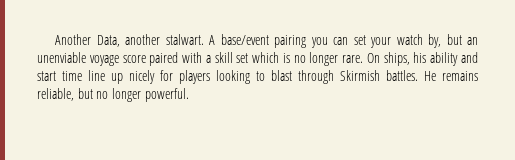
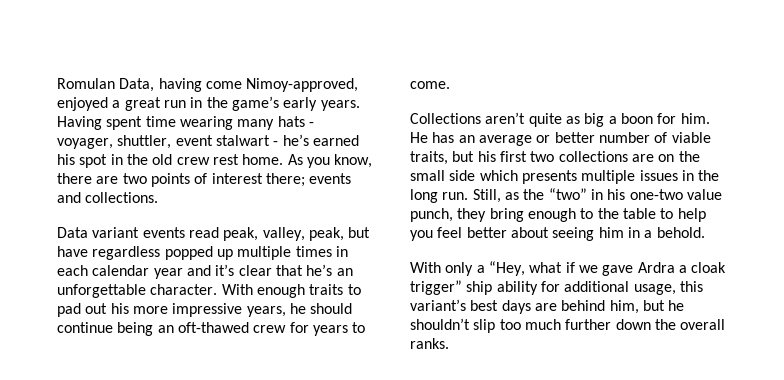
[55,34,478,48] [37,52,478,66] [37,70,478,84] [37,88,189,102] Another Data, another stalwart. A base/event pairing you can set your watch by, but an unenviable voyage score paired with a skill set which is no longer rare. On ships, his ability and start time line up nicely for players looking to blast through Skirmish battles. He remains reliable, but no longer powerful. -> [57,78,359,92] [57,96,360,111] [57,116,314,130] [57,134,359,149] [57,154,373,168] [57,173,352,187] [57,192,159,203] [57,227,371,241] [57,246,348,260] [57,264,353,279] [57,284,361,298] [57,303,353,317] [57,322,366,336] [410,81,450,89] [410,112,710,127] [410,132,711,146] [410,151,700,165] [410,170,720,184] [410,188,722,203] [410,208,706,222] [410,227,705,241] [410,261,727,276] [410,280,703,295] [410,299,685,314] [410,318,726,333] [410,338,449,349] Romulan Data, having come Nimoy-approved, enjoyed a great run in the game’s early years. Having spent time wearing many hats - voyager, shuttler, event stalwart - he’s earned his spot in the old crew rest home. As you know, there are two points of interest there; events and collections. // Data variant events read peak, valley, peak, but have regardless popped up multiple times in each calendar year and it’s clear that he’s an unforgettable character. With enough traits to pad out his more impressive years, he should continue being an oft-thawed crew for years to come. // Collections aren’t quite as big a boon for him. He has an average or better number of viable traits, but his first two collections are on the small side which presents multiple issues in the long run. Still, as the “two” in his one-two value punch, they bring enough to the table to help you feel better about seeing him in a behold. // With only a “Hey, what if we gave Ardra a cloak trigger” ship ability for additional usage, this variant’s best days are behind him, but he shouldn’t slip too much further down the overall ranks.

